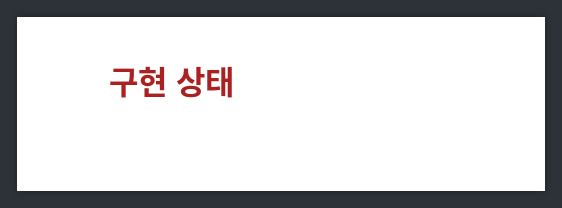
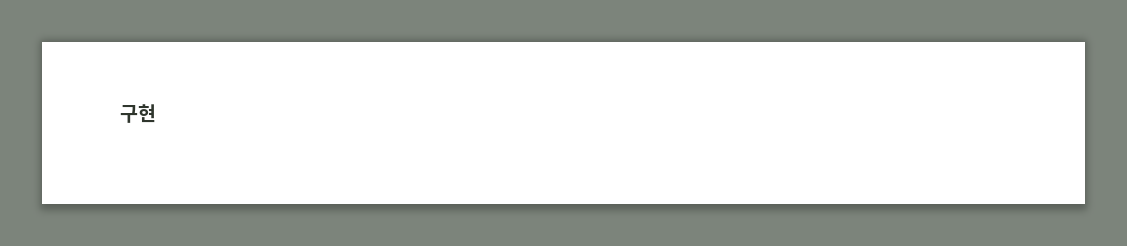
[175,66,234,98] 상태 -> (156, 113) none

